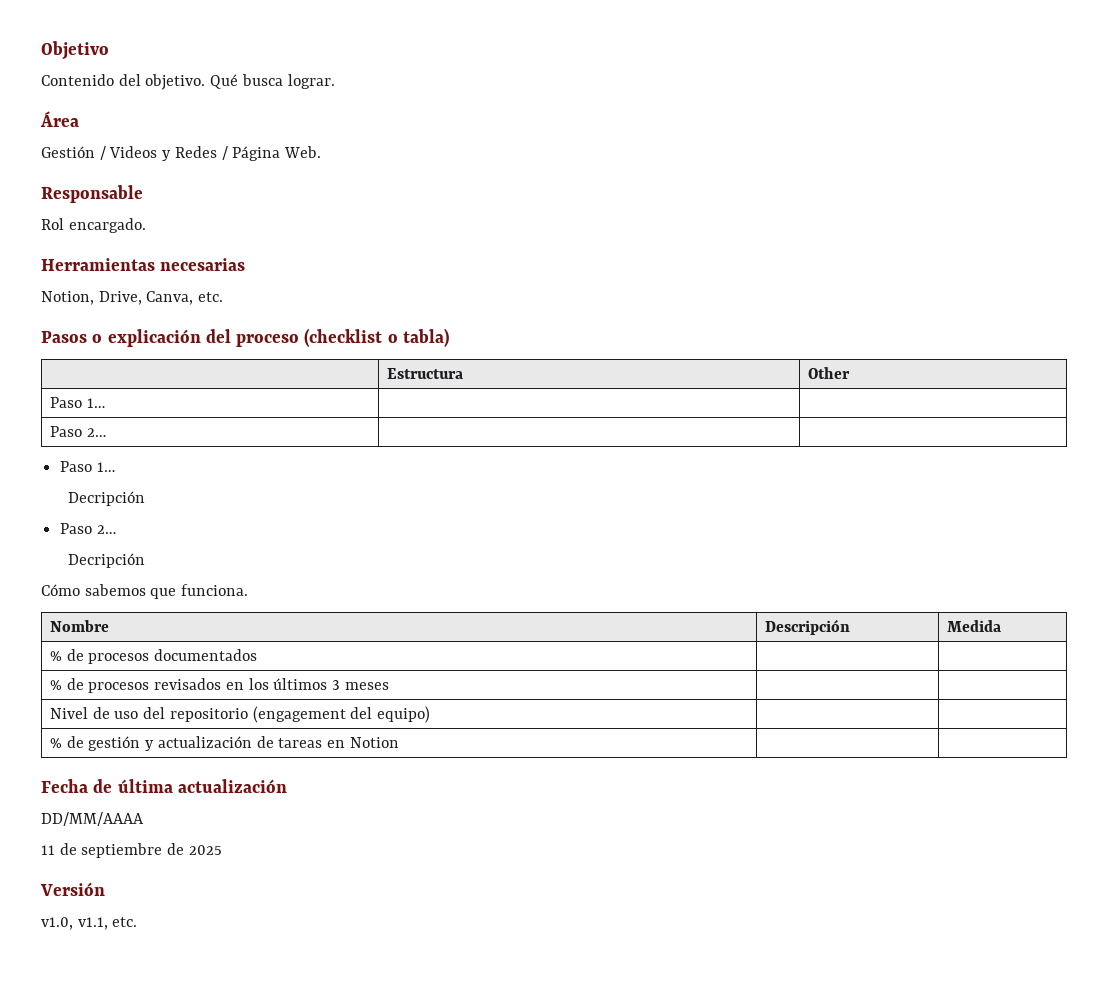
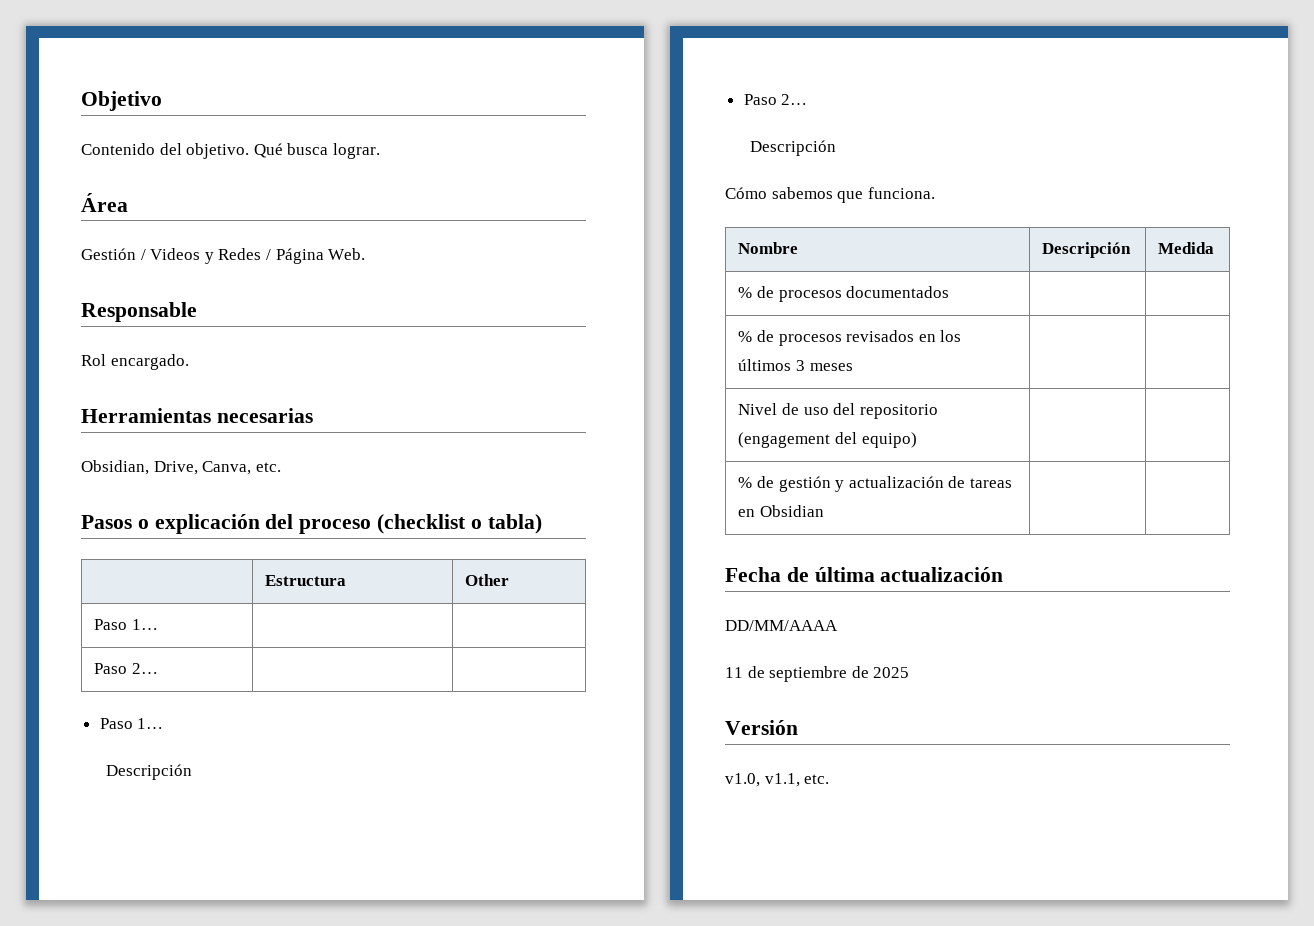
[41,291,94,305] Notion, -> [81,460,149,475] Obsidian,
[67,491,145,506] Decripción -> [105,764,192,780] Descripción
[67,553,145,568] Decripción -> [749,140,836,156] Descripción
[349,737,399,748] Notion -> [759,505,824,517] Obsidian

